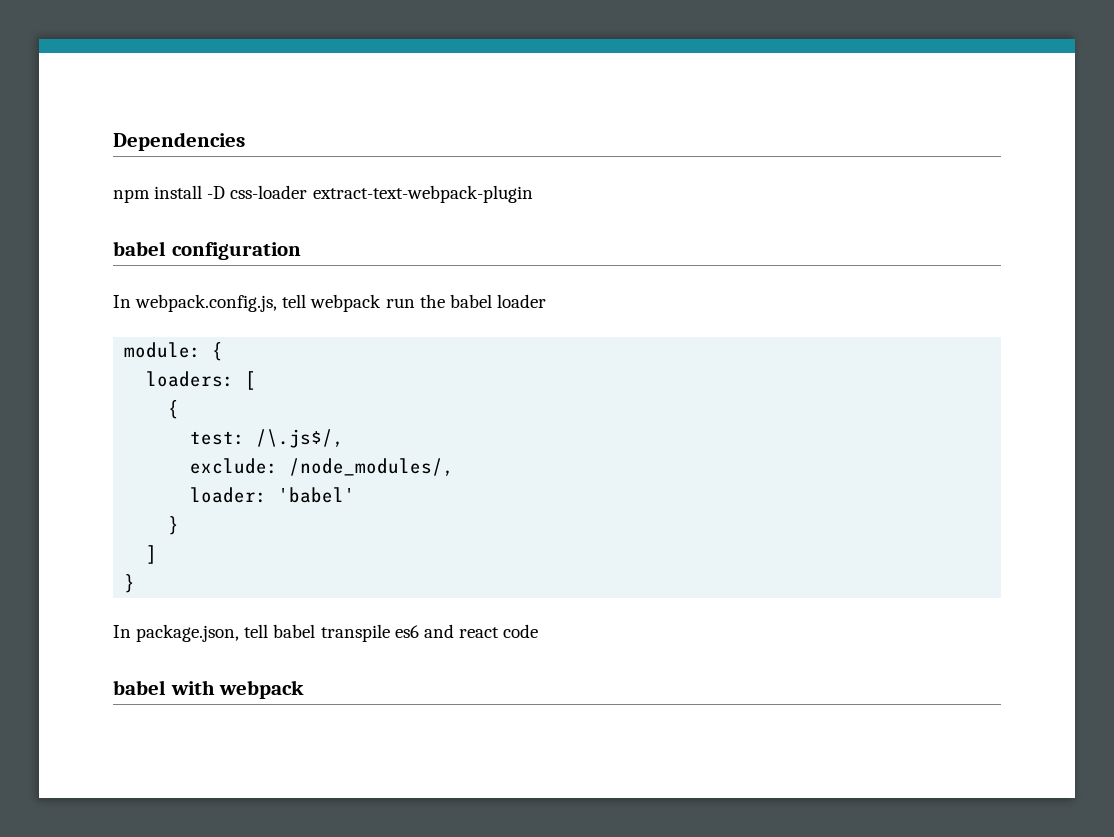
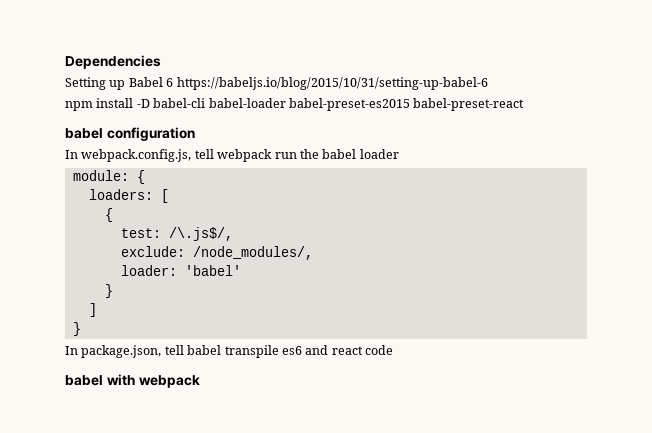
(245, 141) none -> [65,77,488,90] // Setting up Babel 6 https://babeljs.io/blog/2015/10/31/setting-up-babel-6
[230,185,533,203] css-loader extract-text-webpack-plugin -> [153,98,525,111] babel-cli babel-loader babel-preset-es2015 babel-preset-react

